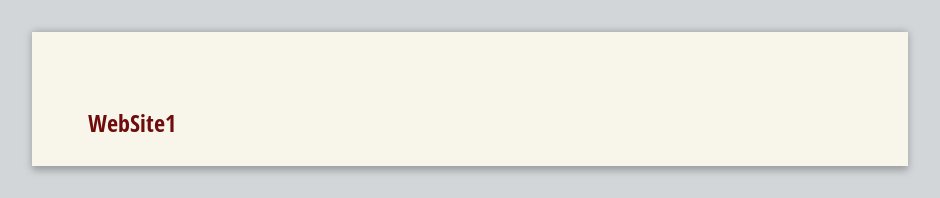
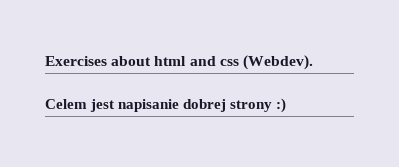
[88,114,176,132] WebSite1 -> [45,55,313,70] [45,98,287,113] Exercises about html and css (Webdev). // Celem jest napisanie dobrej strony :)

